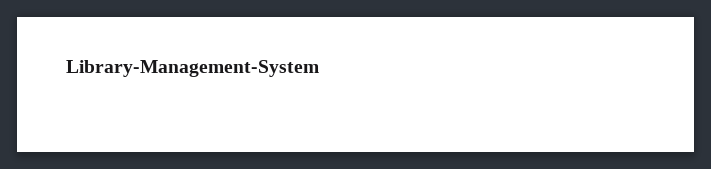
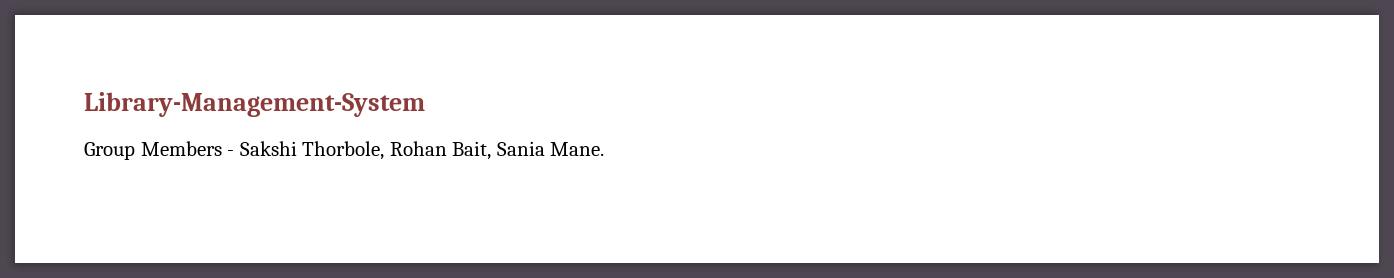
(319, 68) none -> [84,141,605,160] // Group Members - Sakshi Thorbole, Rohan Bait, Sania Mane.

